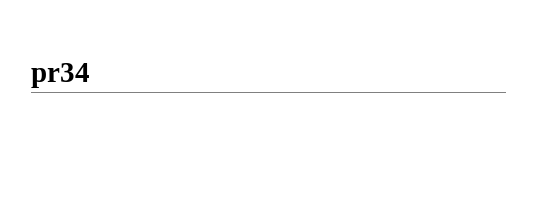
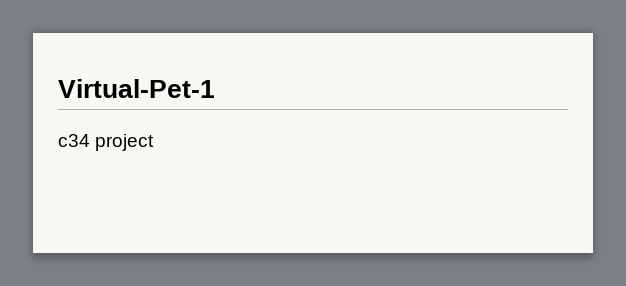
[31,63,90,88] pr34 -> [58,79,215,98] [58,134,155,151] Virtual-Pet-1 // c34 project

